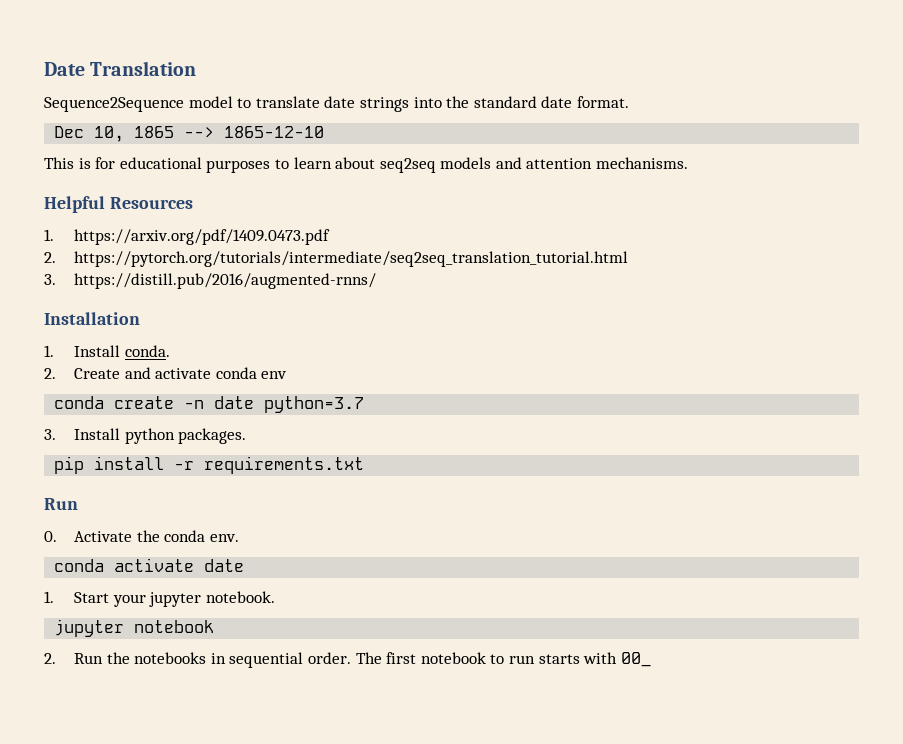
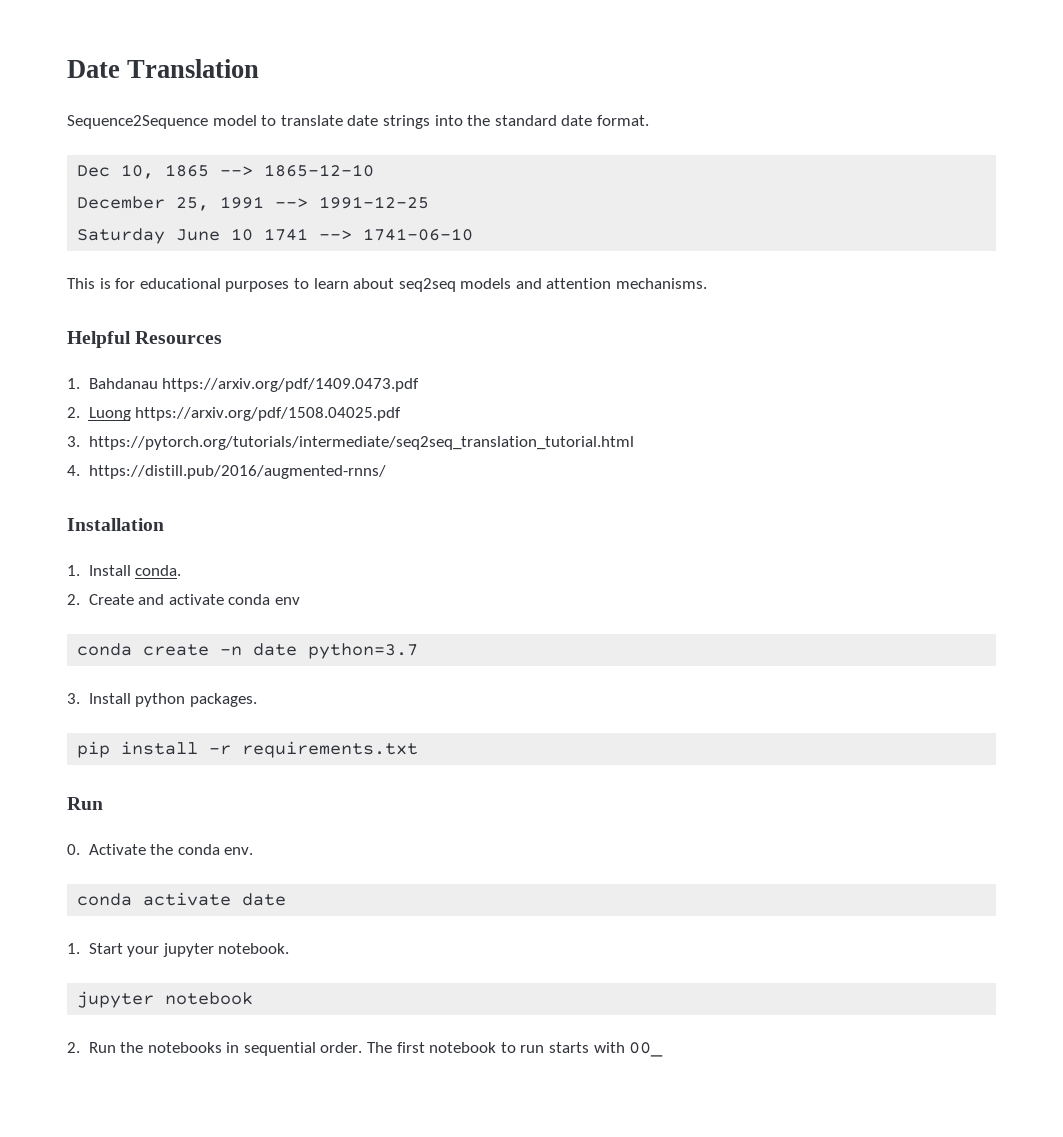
(325, 132) none -> [77,196,430,211] [77,228,474,244] // December 25, 1991 --> 1991-12-25 // Saturday June 10 1741 --> 1741-06-10
(54, 235) none -> [88,378,158,389] Bahdanau
(56, 257) none -> [88,407,402,421] [67,436,80,447] Luong https://arxiv.org/pdf/1508.04025.pdf // 3.
[44,274,56,285] 3. -> [67,465,80,476] 4.

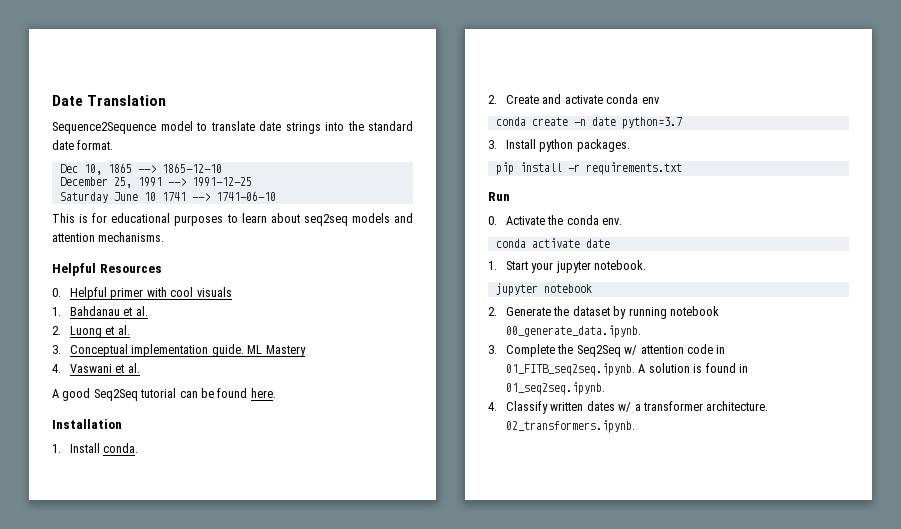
[67,378,420,392] 1. Bahdanau https://arxiv.org/pdf/1409.0473.pdf -> [52,287,232,300] [52,306,148,316] 0. Helpful primer with cool visuals // 1. Bahdanau et al.
[135,407,402,421] [67,436,634,450] [67,465,386,479] https://arxiv.org/pdf/1508.04025.pdf // 3. https://pytorch.org/tutorials/intermediate/seq2seq_translation_tutorial.html // 4. https://distill.pub/2016/augmented-rnns/ -> [105,325,130,335] [52,344,306,357] [52,363,140,373] [52,388,276,401] et al. // 3. Conceptual implementation guide. ML Mastery // 4. Vaswani et al. // A good Seq2Seq tutorial can be found here.
[88,1042,664,1057] Run the notebooks in sequential order. The first notebook to run starts with 00_ -> [506,306,719,319] [506,325,642,338] [488,344,726,357] [506,363,748,376] [506,382,606,395] [488,401,769,414] [506,420,636,433] Generate the dataset by running notebook 00_generate_data.ipynb. // 3. Complete the Seq2Seq w/ attention code in 01_FITB_seq2seq.ipynb. A solution is found in 01_seq2seq.ipynb. // 4. Classify written dates w/ a transformer architecture. 02_transformers.ipynb.

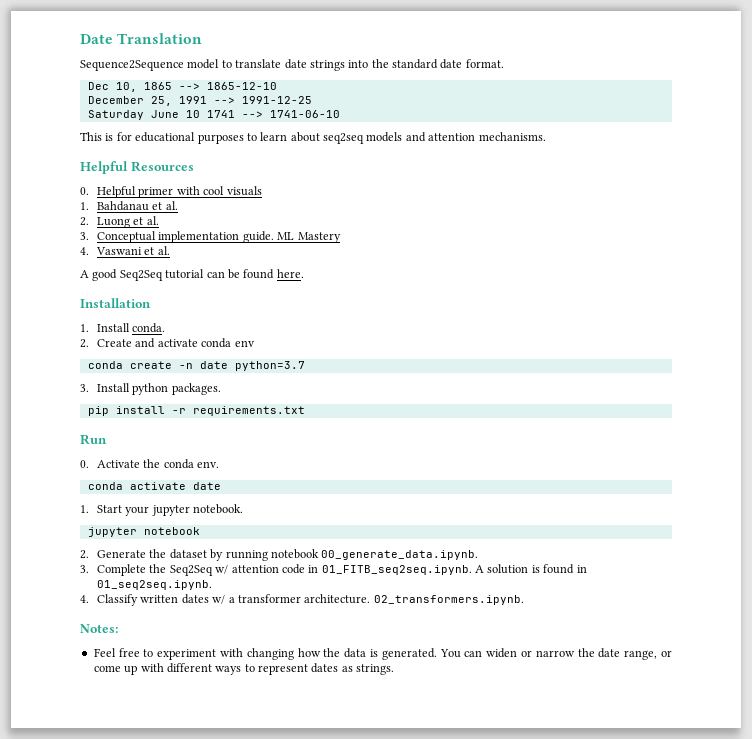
(636, 426) none -> [80,624,118,633] [93,648,672,660] [93,663,395,675] // Notes: // Feel free to experiment with changing how the data is generated. You can widen or narrow the date range, or come up with different ways to represent dates as strings.

